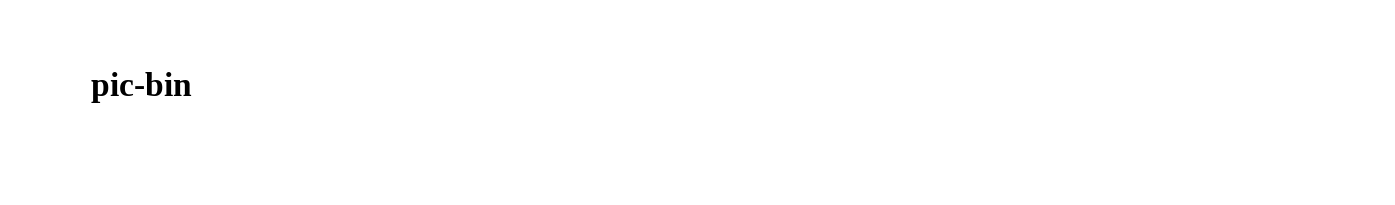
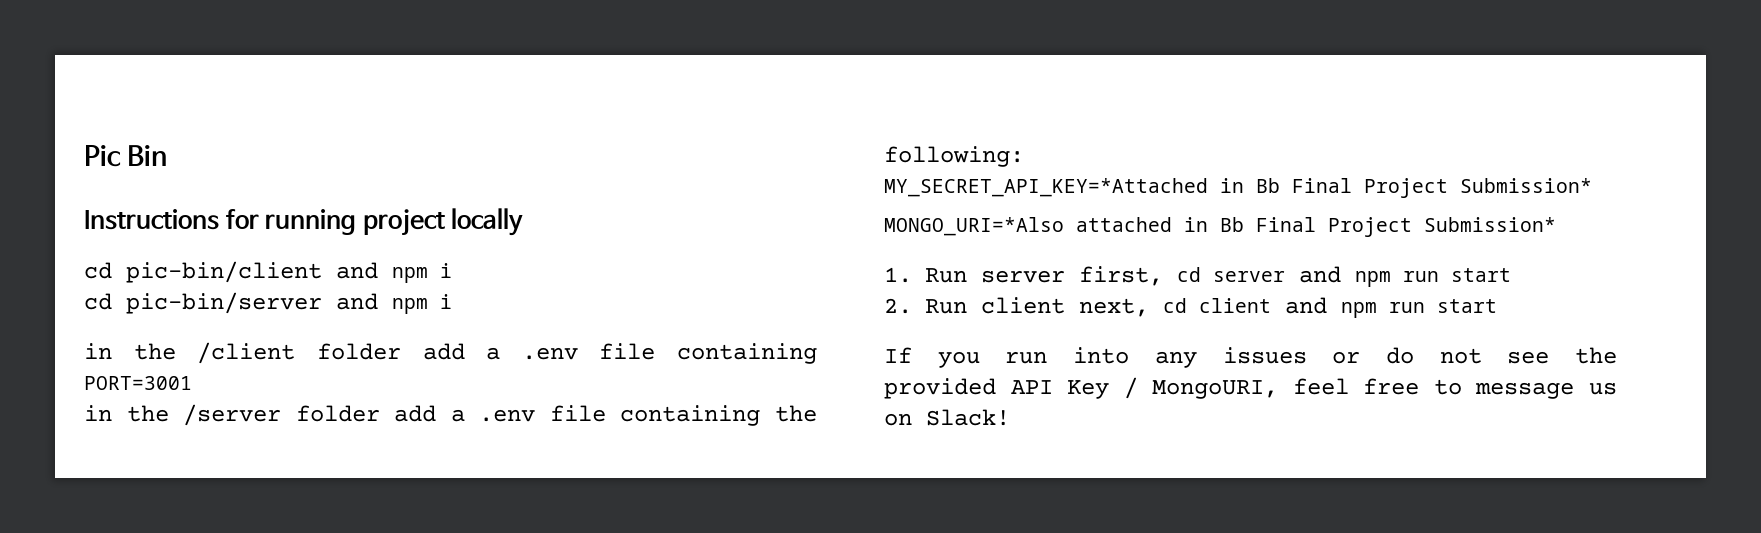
[91,72,192,103] pic-bin -> [84,145,168,167] [84,208,524,236] [84,261,452,283] [84,292,452,314] [84,342,817,364] [84,376,192,390] [84,404,817,426] [884,146,1024,167] [884,178,1592,198] [884,217,1556,237] [884,266,1511,287] [884,297,1497,318] [884,347,1617,368] [884,377,1617,399] [884,409,1010,426] Pic Bin // Instructions for running project locally // cd pic-bin/client and npm i // cd pic-bin/server and npm i // in the /client folder add a .env file containing PORT=3001 // in the /server folder add a .env file containing the following: // MY_SECRET_API_KEY=*Attached in Bb Final Project Submission* // MONGO_URI=*Also attached in Bb Final Project Submission* // 1. Run server first, cd server and npm run start // 2. Run client next, cd client and npm run start // If you run into any issues or do not see the provided API Key / MongoURI, feel free to message us on Slack!

